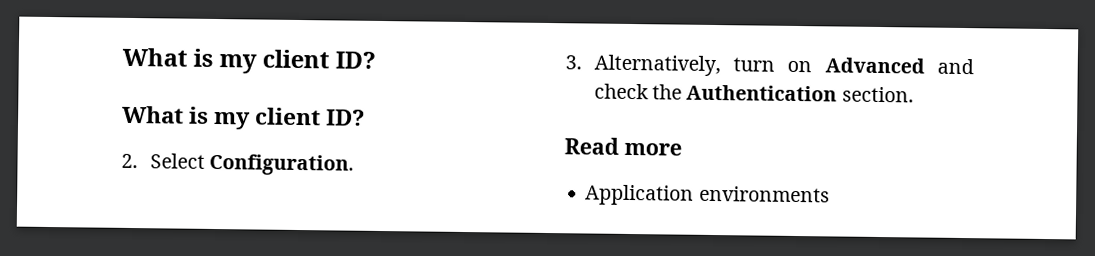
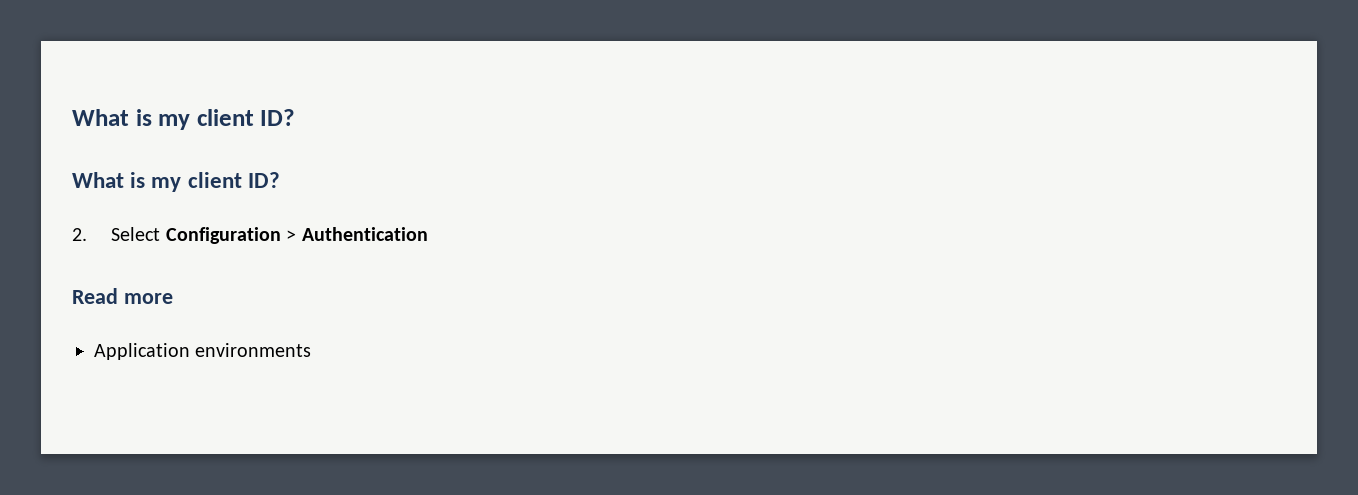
[209,153,355,176] [565,54,974,77] [593,83,683,100] Configuration. // 3. Alternatively, turn on Advanced and check the -> [165,227,297,244] Configuration >
[841,86,914,103] section. -> (428, 234) none

